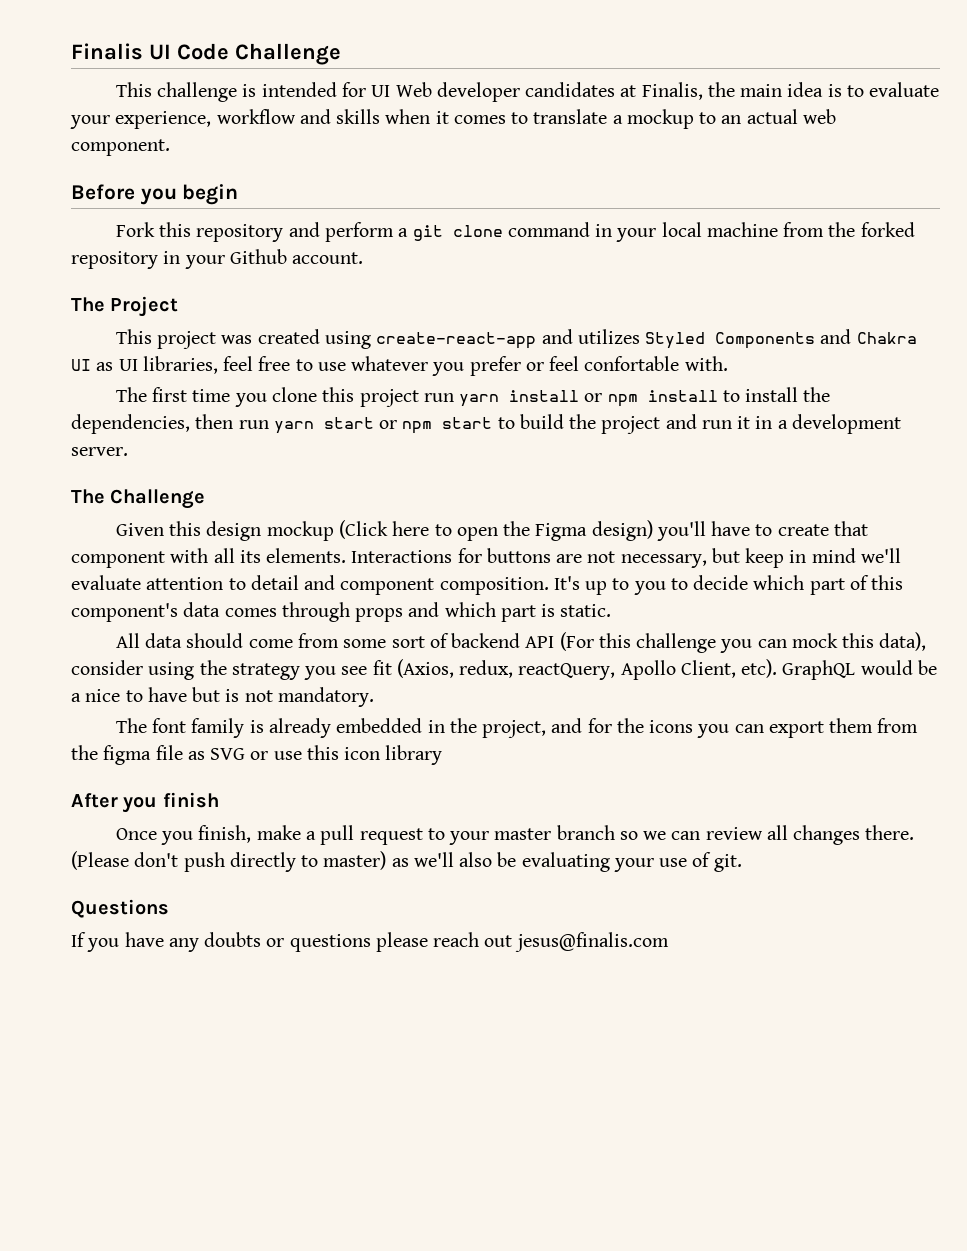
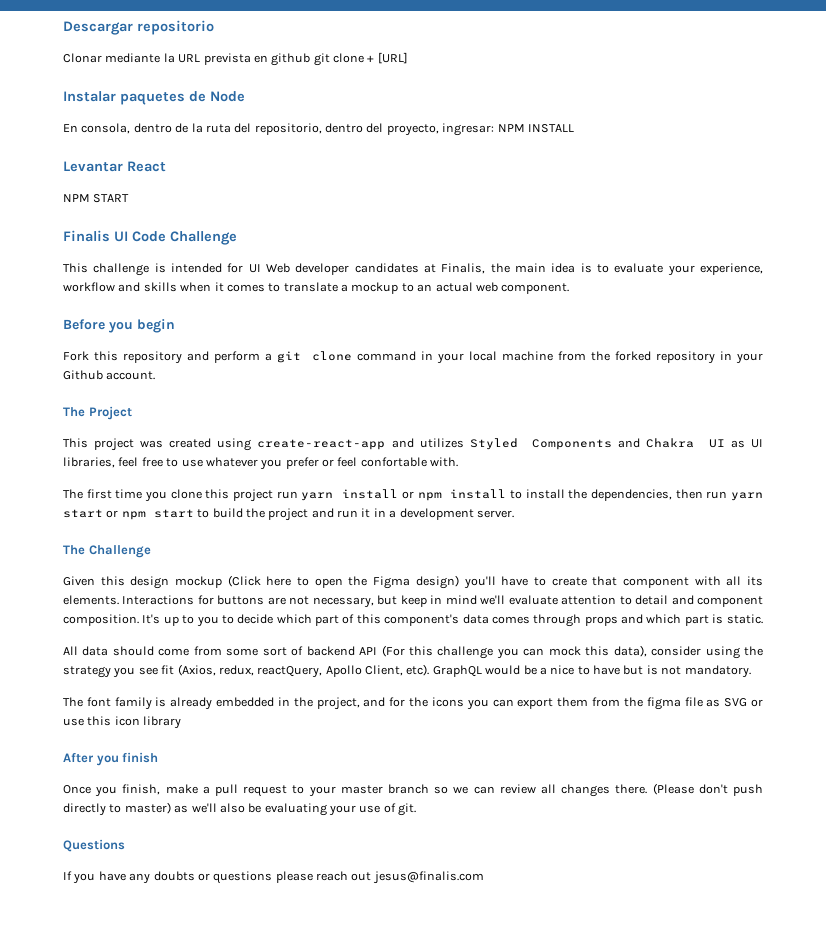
(71, 51) none -> [63,20,214,35] [63,52,408,66] [63,91,245,105] [63,123,574,136] [63,161,166,172] [63,194,130,203] Descargar repositorio // Clonar mediante la URL prevista en github git clone + [URL] // Instalar paquetes de Node // En consola, dentro de la ruta del repositorio, dentro del proyecto, ingresar: NPM INSTALL // Levantar React // NPM START //

